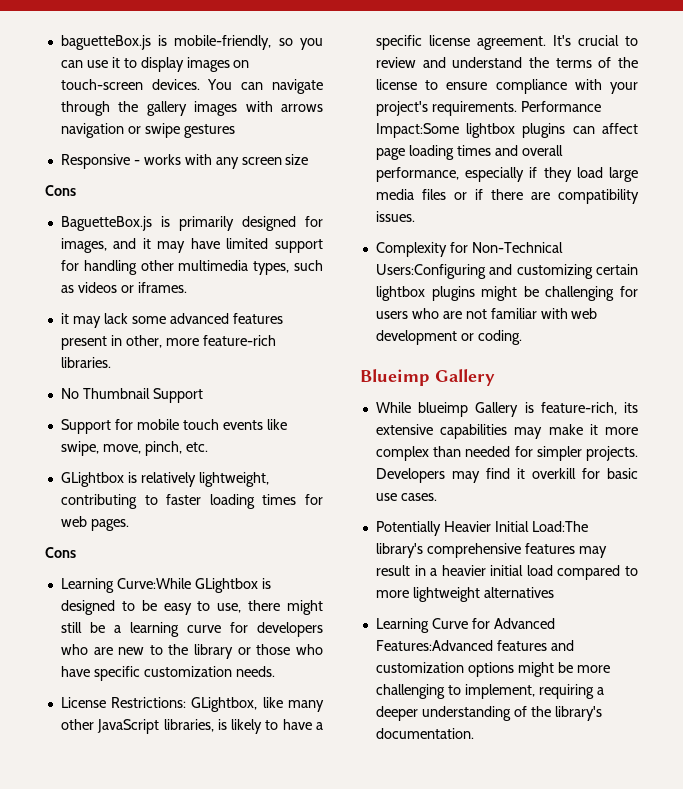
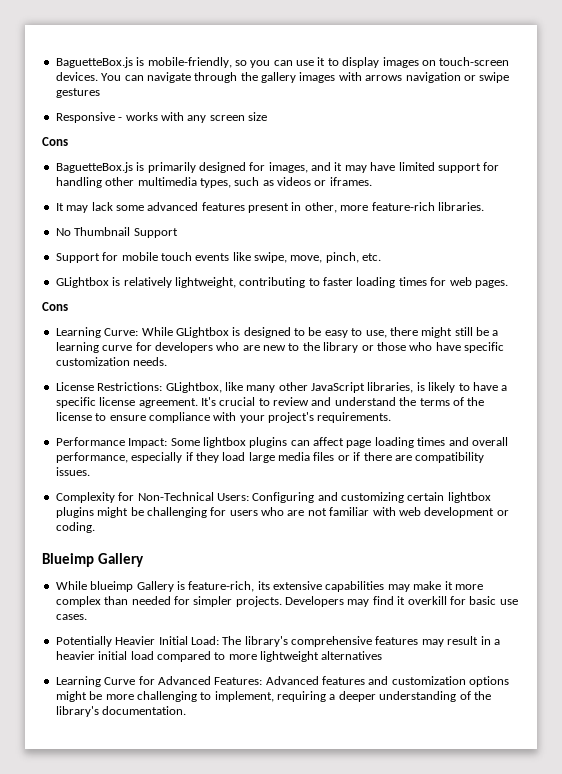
[60,35,151,50] baguetteBox.js -> [55,57,133,68] BaguetteBox.js
[60,313,69,324] it -> [55,203,64,211] It
[116,578,191,589] Curve:While -> [104,327,173,336] Curve: While
[520,101,601,112] [375,123,459,138] Performance Impact:Some -> [55,437,200,448] // Performance Impact: Some
[375,264,486,279] Users:Configuring -> [216,492,315,503] Users: Configuring
[531,521,588,532] Load:The -> [190,636,242,645] Load: The
[375,640,493,651] Features:Advanced -> [214,676,319,685] Features: Advanced

